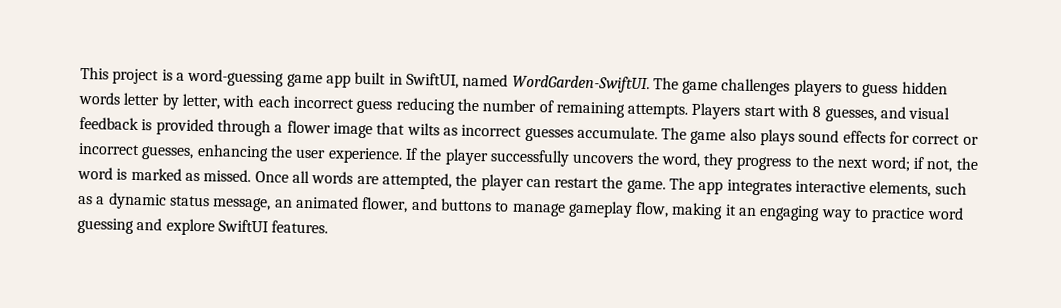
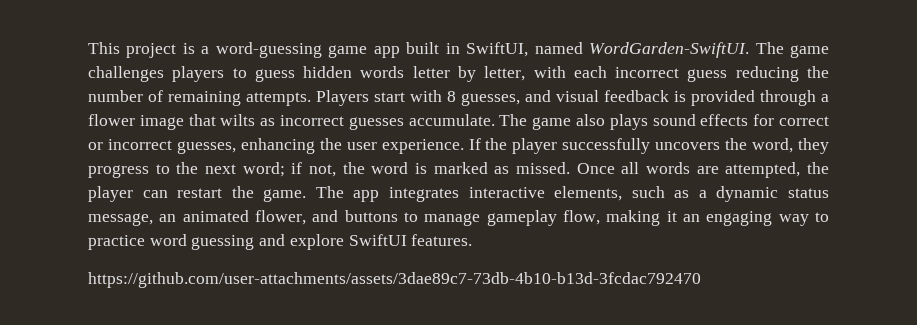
(329, 227) none -> [88,272,701,288] // https://github.com/user-attachments/assets/3dae89c7-73db-4b10-b13d-3fcdac792470

